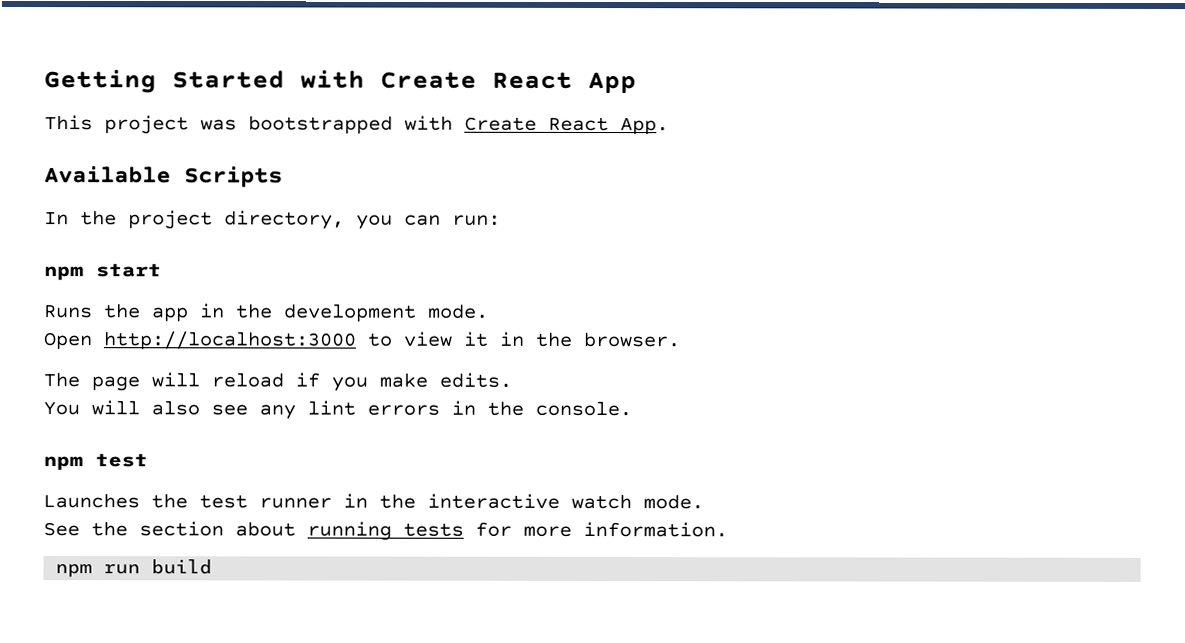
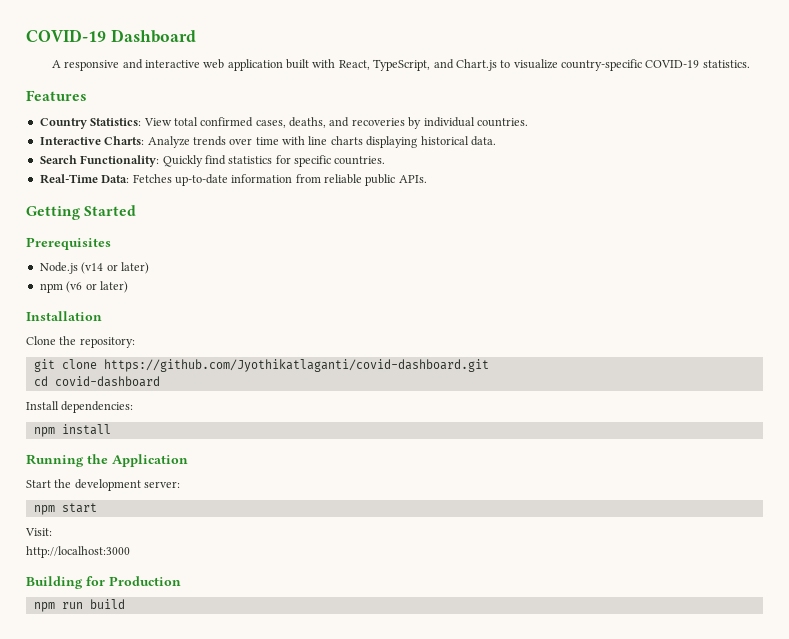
[44,69,637,94] [44,115,669,135] [44,166,283,188] [44,210,501,230] [44,263,162,281] [44,303,489,322] [43,331,680,350] [43,372,512,392] [43,400,632,420] [43,453,148,471] [43,493,704,510] [43,521,728,541] Getting Started with Create React App // This project was bootstrapped with Create React App. // Available Scripts // In the project directory, you can run: // npm start // Runs the app in the development mode. // Open http://localhost:3000 to view it in the browser. // The page will reload if you make edits. // You will also see any lint errors in the console. // npm test // Launches the test runner in the interactive watch mode. // See the section about running tests for more information. -> [26,29,196,43] [51,59,750,71] [26,90,87,101] [39,117,528,129] [39,136,496,148] [39,155,386,167] [39,174,427,186] [26,205,137,220] [26,237,111,250] [39,262,149,274] [39,281,128,293] [26,311,102,321] [26,336,135,348] [33,359,489,372] [33,376,160,387] [26,401,134,413] [33,424,111,437] [26,454,188,467] [26,479,181,491] [33,503,97,515] [25,528,52,536] [26,546,130,558] [26,576,181,589] COVID-19 Dashboard // A responsive and interactive web application built with React, TypeScript, and Chart.js to visualize country-specific COVID-19 statistics. // Features // Country Statistics: View total confirmed cases, deaths, and recoveries by individual countries. // Interactive Charts: Analyze trends over time with line charts displaying historical data. // Search Functionality: Quickly find statistics for specific countries. // Real-Time Data: Fetches up-to-date information from reliable public APIs. // Getting Started // Prerequisites // Node.js (v14 or later) // npm (v6 or later) // Installation // Clone the repository: // git clone https://github.com/Jyothikatlaganti/covid-dashboard.git // cd covid-dashboard // Install dependencies: // npm install // Running the Application // Start the development server: // npm start // Visit: // http://localhost:3000 // Building for Production

